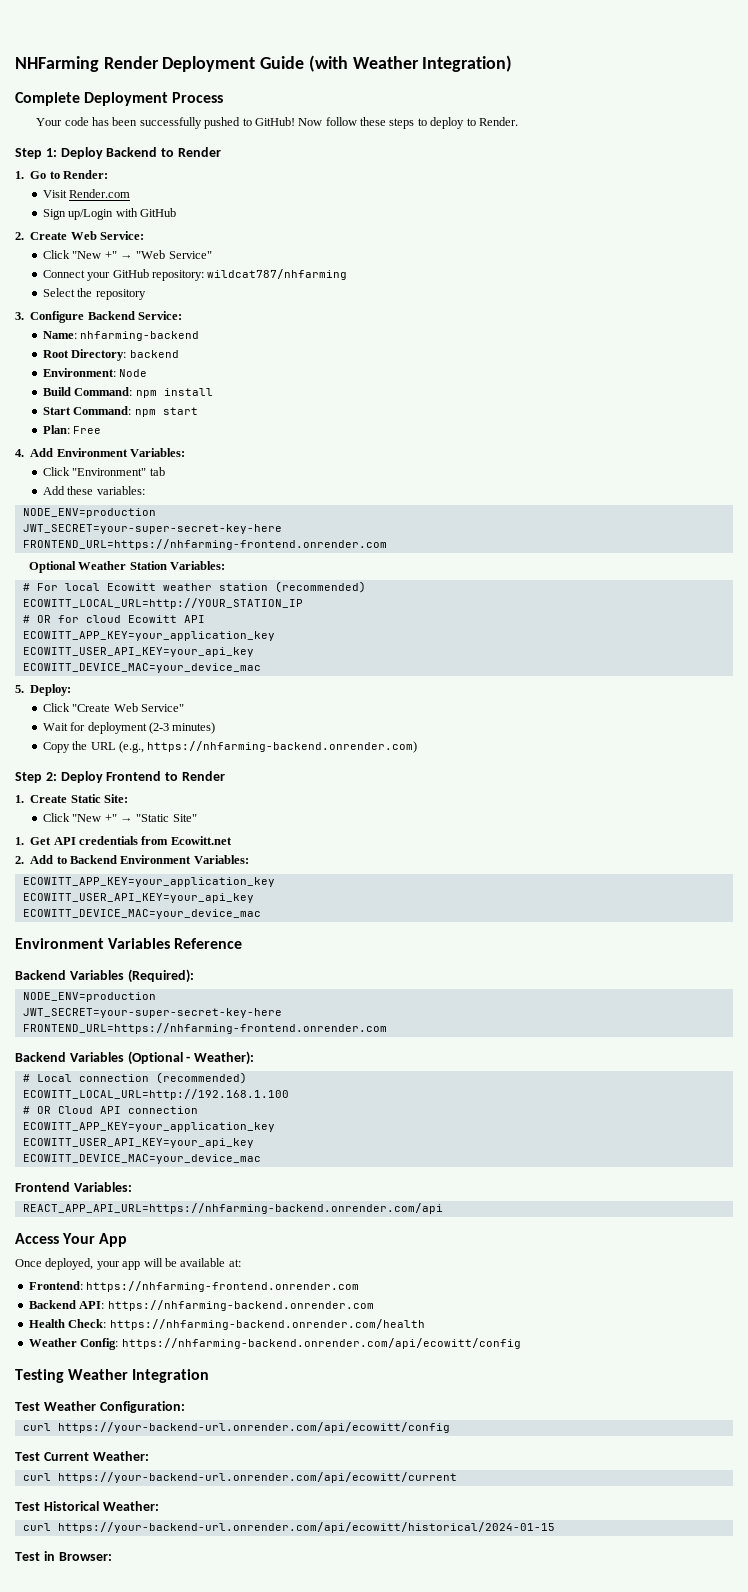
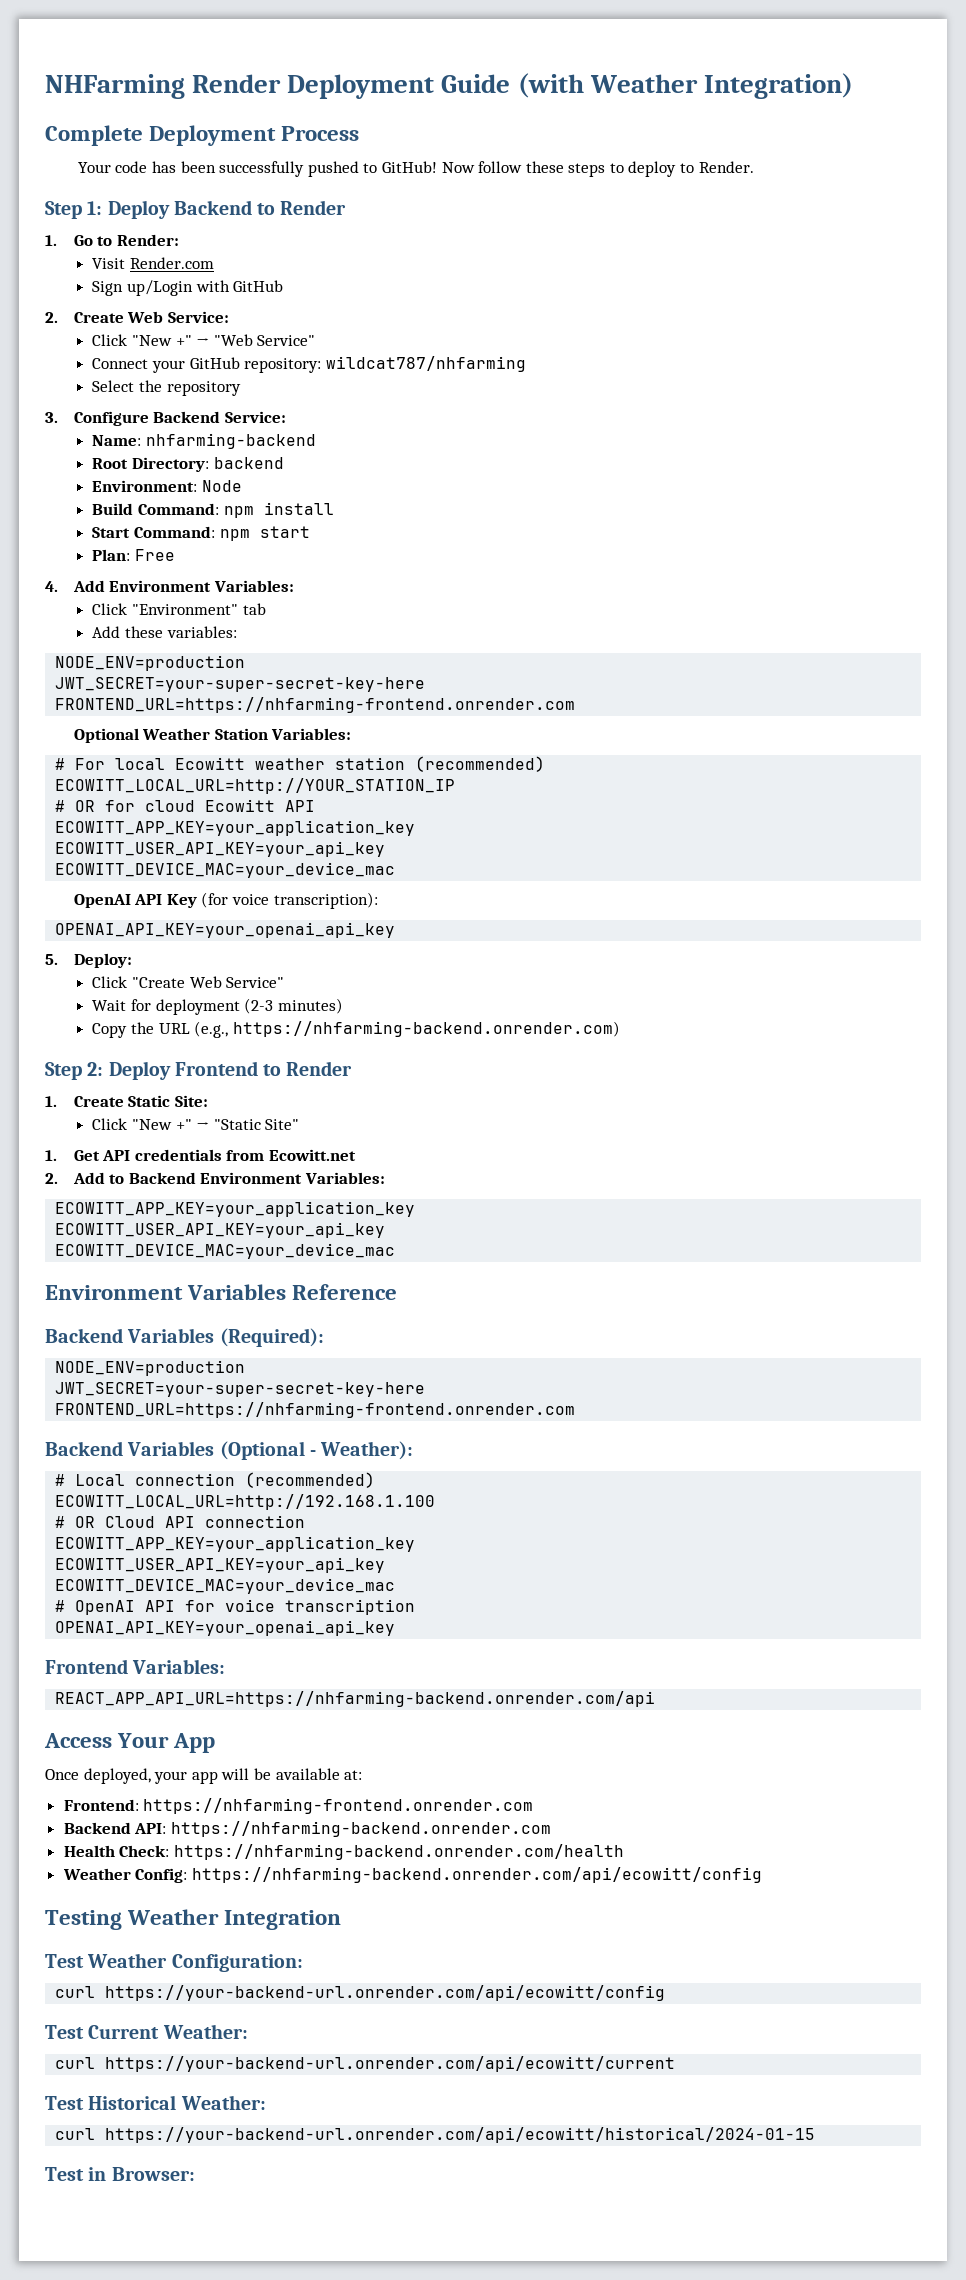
(261, 668) none -> [73,892,378,909] [55,922,396,938] // OpenAI API Key (for voice transcription): // OPENAI_API_KEY=your_openai_api_key
(261, 1159) none -> [55,1599,416,1615] [55,1620,396,1636] // # OpenAI API for voice transcription // OPENAI_API_KEY=your_openai_api_key

